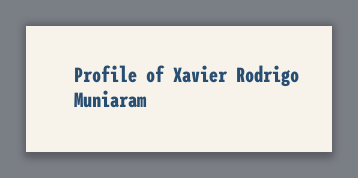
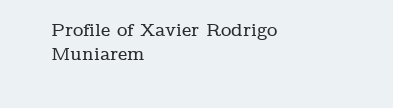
[74,90,147,108] Muniaram -> [51,48,144,60] Muniarem

